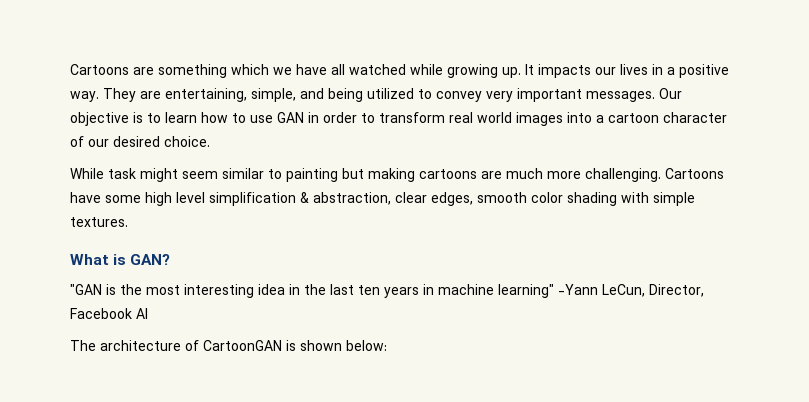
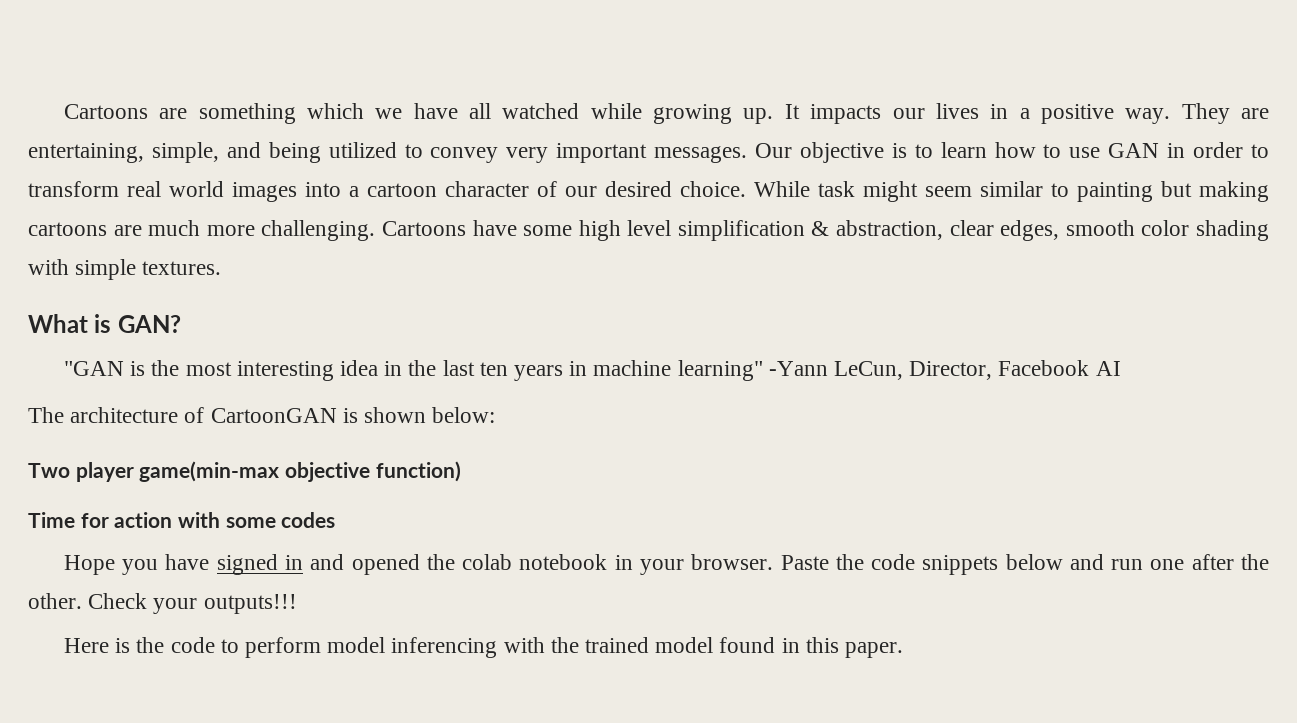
(210, 141) // -> (746, 189) none
(387, 345) none -> [28,461,461,482] [28,512,336,528] [63,554,1269,575] [28,593,297,614] [63,637,904,658] // Two player game(min-max objective function) // Time for action with some codes // Hope you have signed in and opened the colab notebook in your browser. Paste the code snippets below and run one after the other. Check your outputs!!! // Here is the code to perform model inferencing with the trained model found in this paper.

